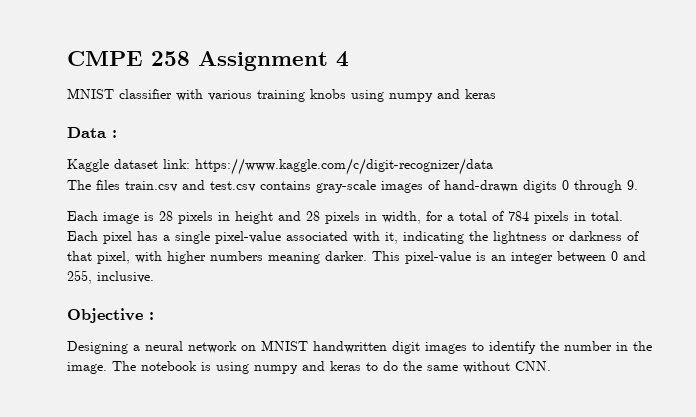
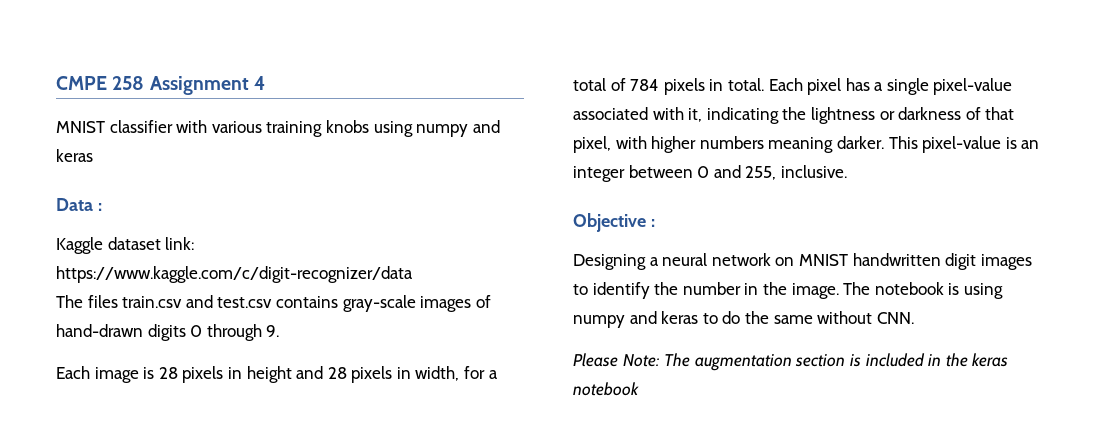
(551, 366) none -> [573,353,1009,371] [573,382,639,396] // Please Note: The augmentation section is included in the keras notebook

